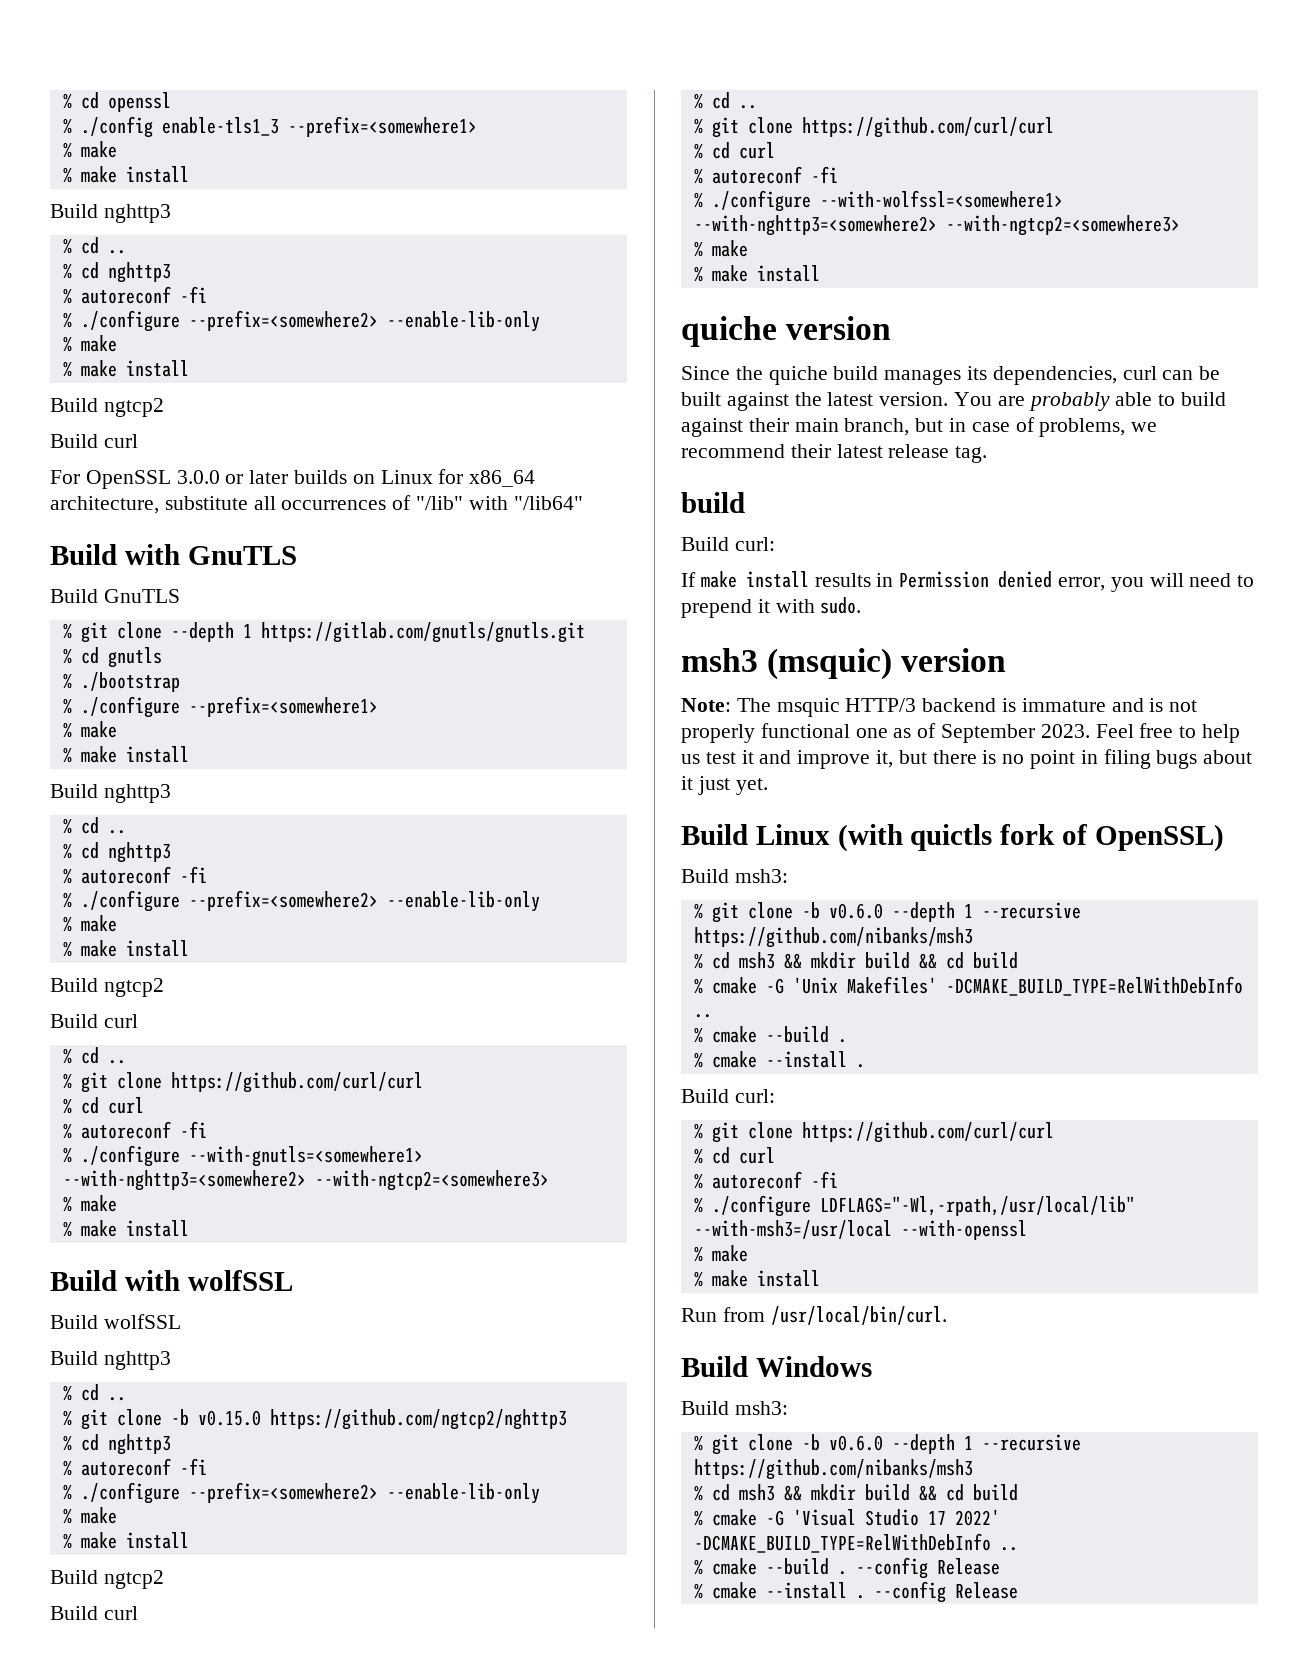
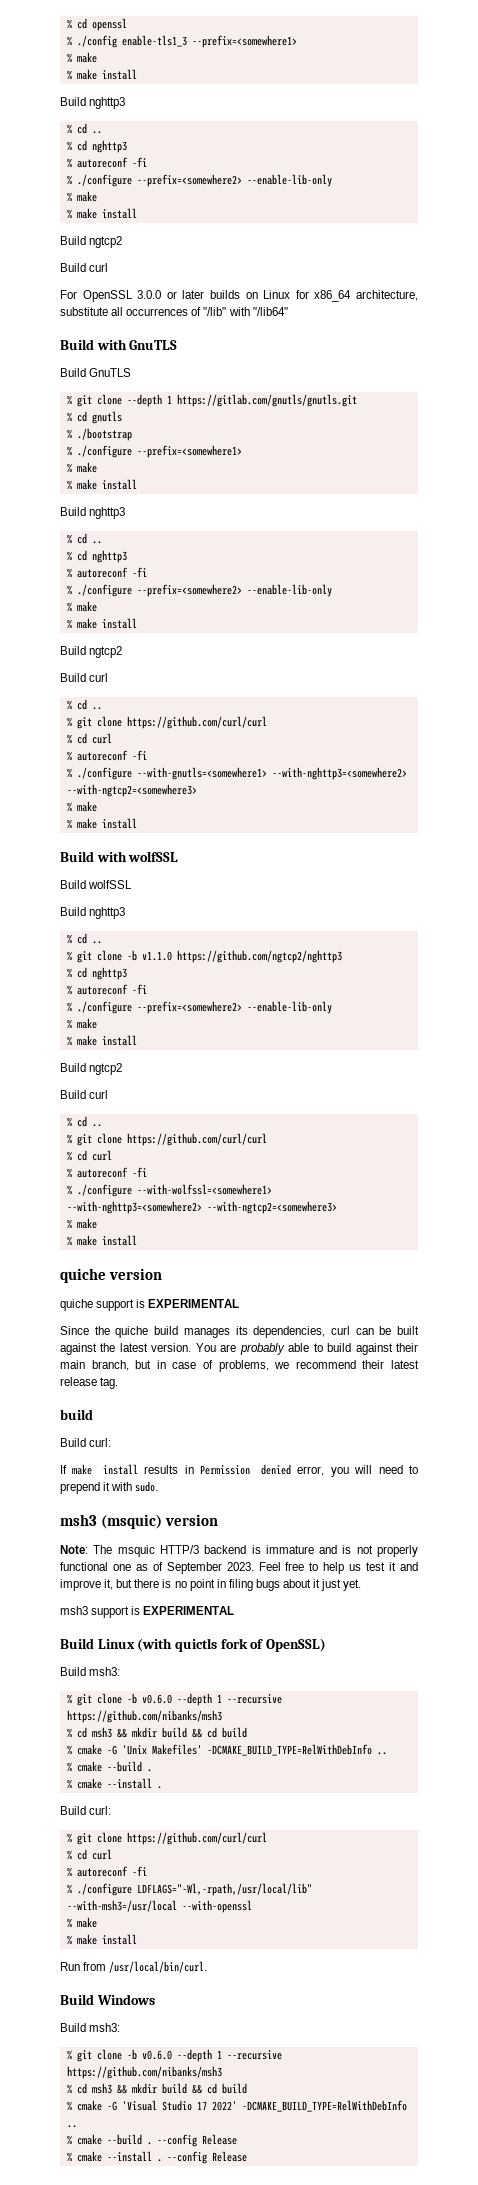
[197,1410,261,1426] v0.15.0 -> [141,951,172,961] v1.1.0
(892, 328) none -> [60,1299,240,1311] // quiche support is EXPERIMENTAL
(768, 786) none -> [60,1606,235,1618] // msh3 support is EXPERIMENTAL

